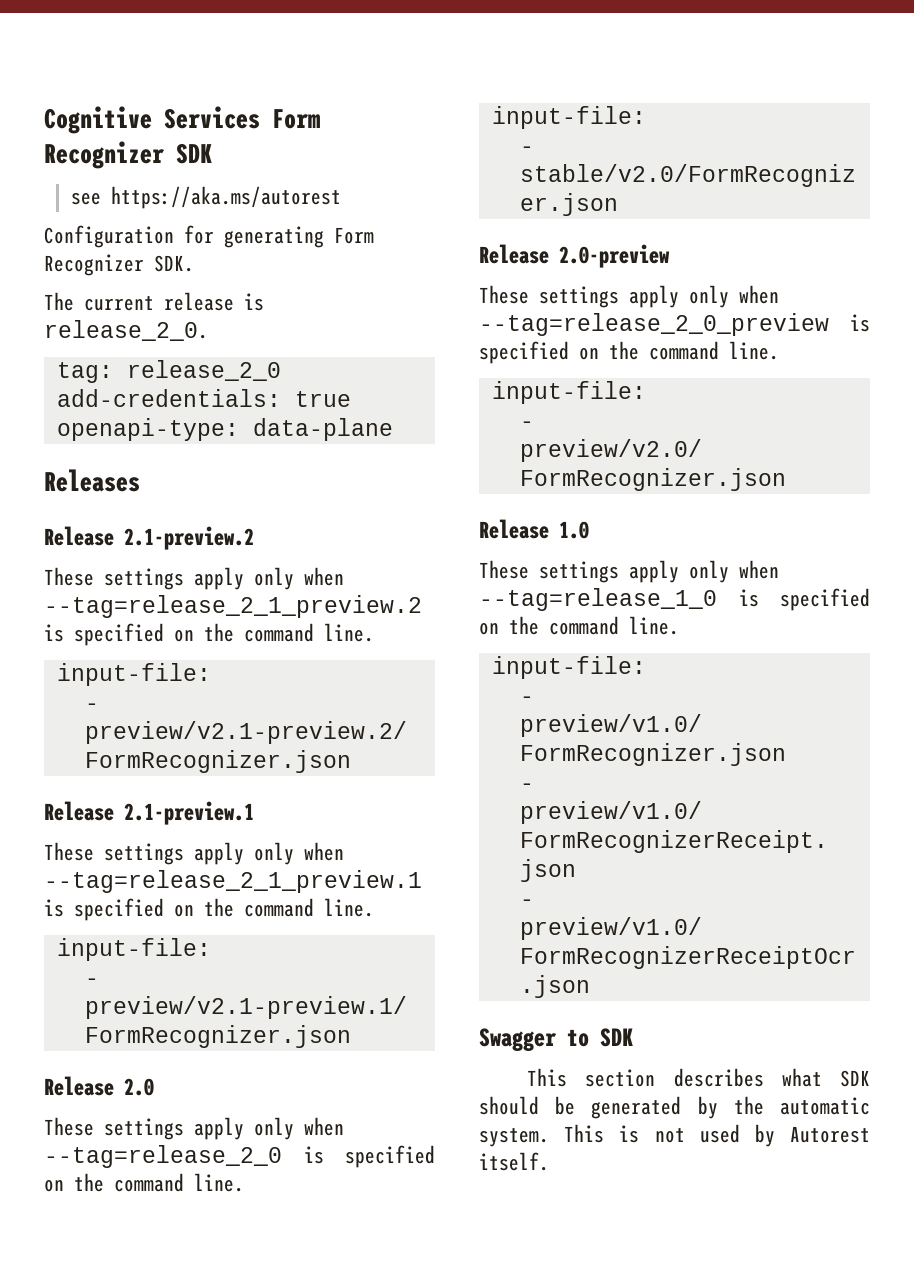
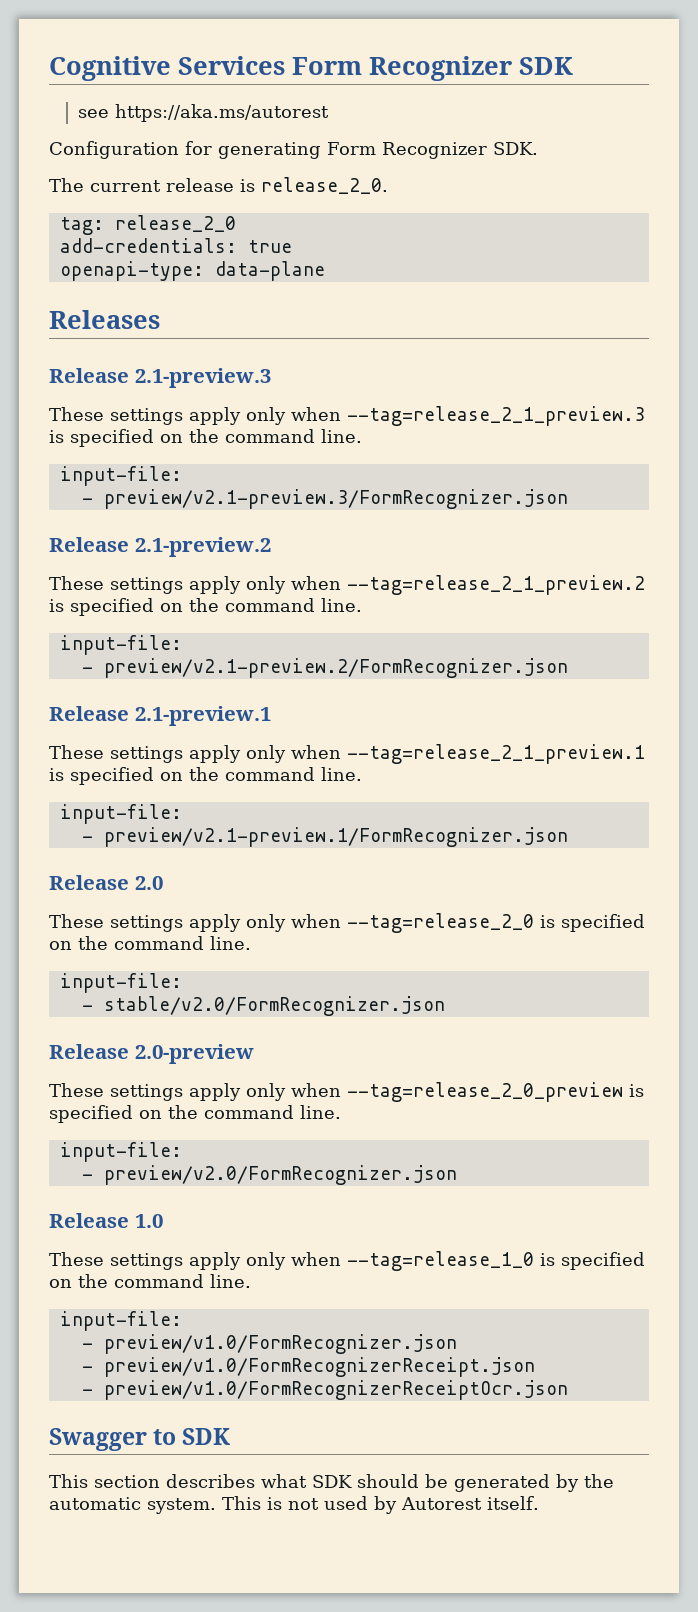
(140, 480) none -> [49,368,271,388] [49,406,645,426] [49,429,362,447] [59,466,182,486] [81,489,568,509] // Release 2.1-preview.3 // These settings apply only when --tag=release_2_1_preview.3 is specified on the command line. // input-file: // - preview/v2.1-preview.3/FormRecognizer.json

